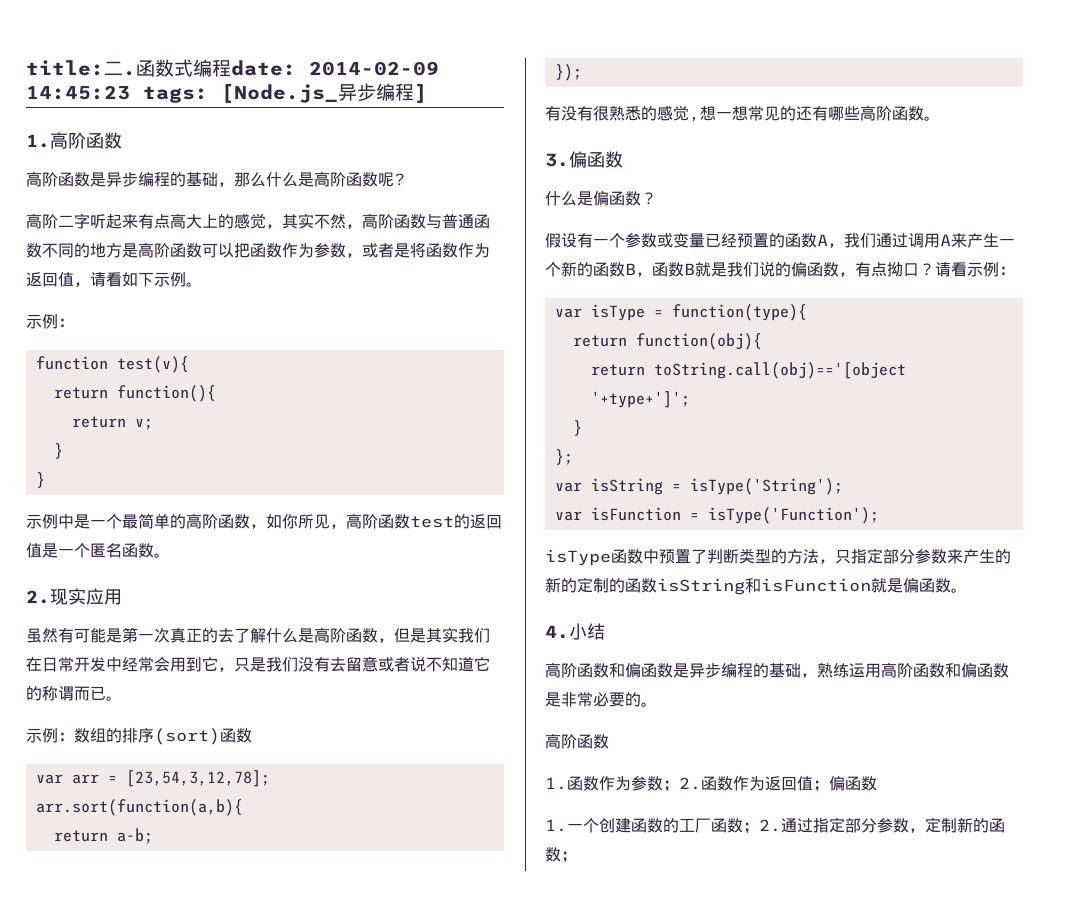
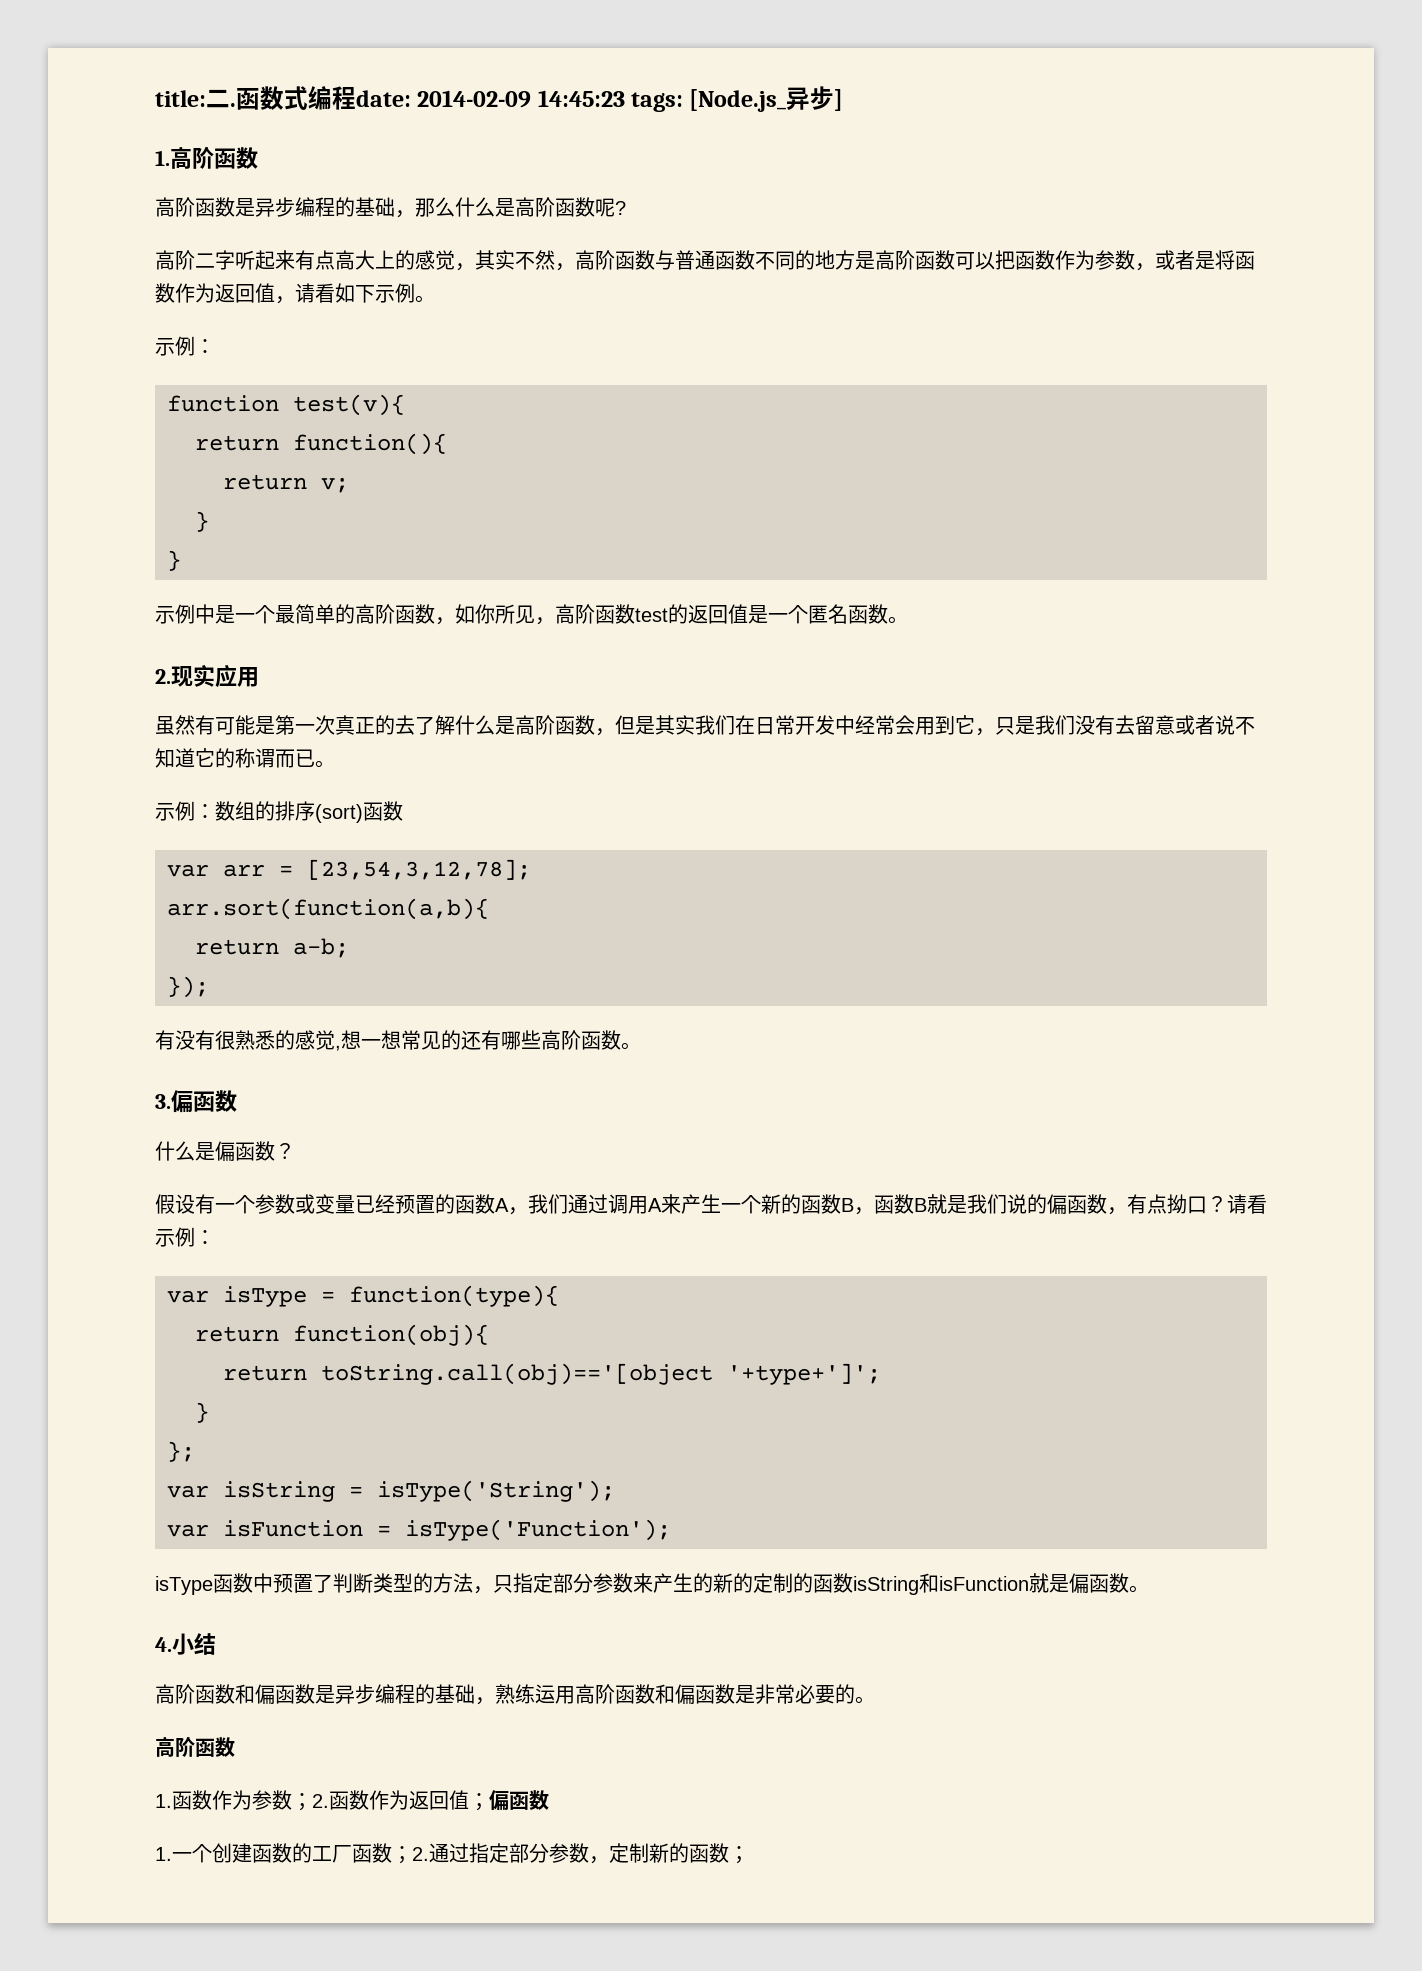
[376,83,414,101] 编程 -> (835, 98) none

